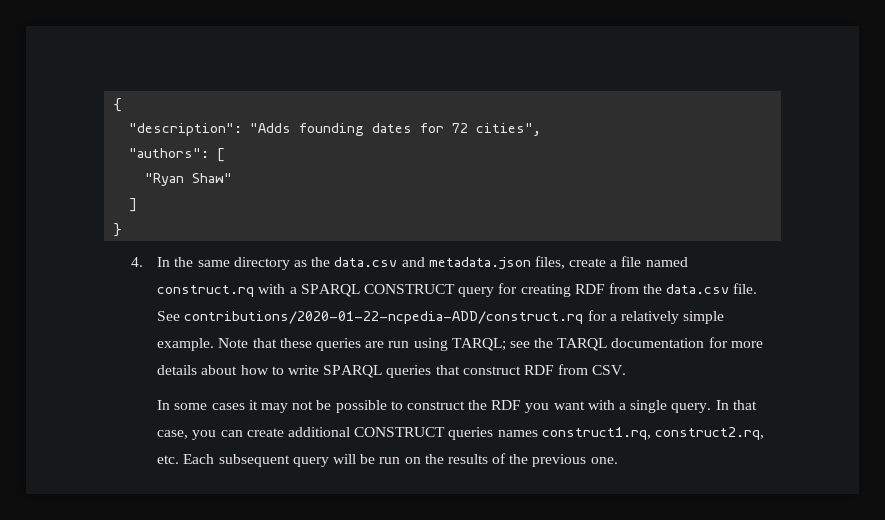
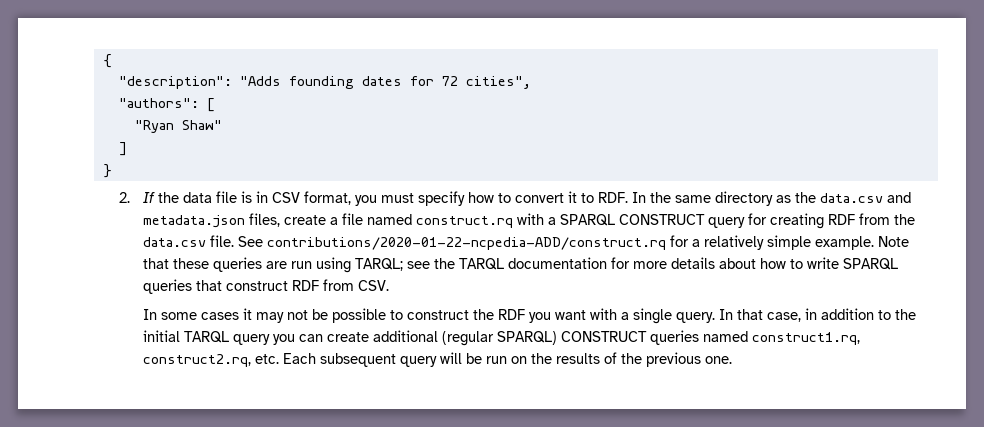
[130,257,143,267] 4. -> [118,191,629,206] 2. If the data file is in CSV format, you must specify how to convert it to RDF.
(189, 434) none -> [805,308,917,320] [143,330,271,345] in addition to the initial TARQL query
(350, 432) none -> [442,331,558,346] (regular SPARQL)
[497,430,538,437] names -> [703,331,749,342] named

